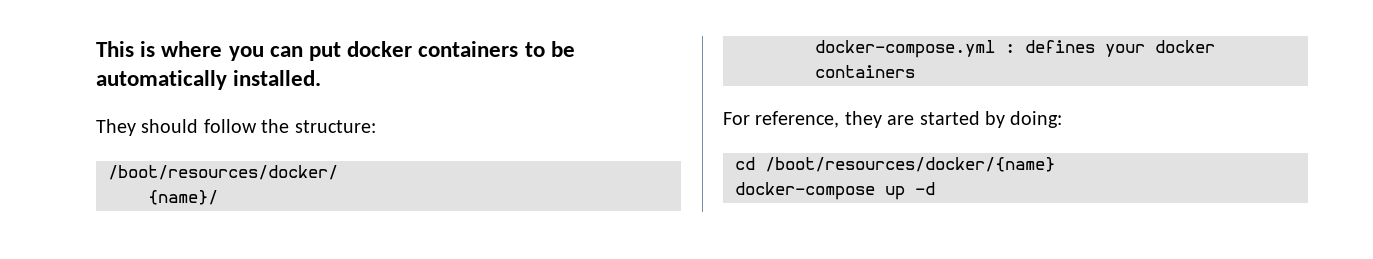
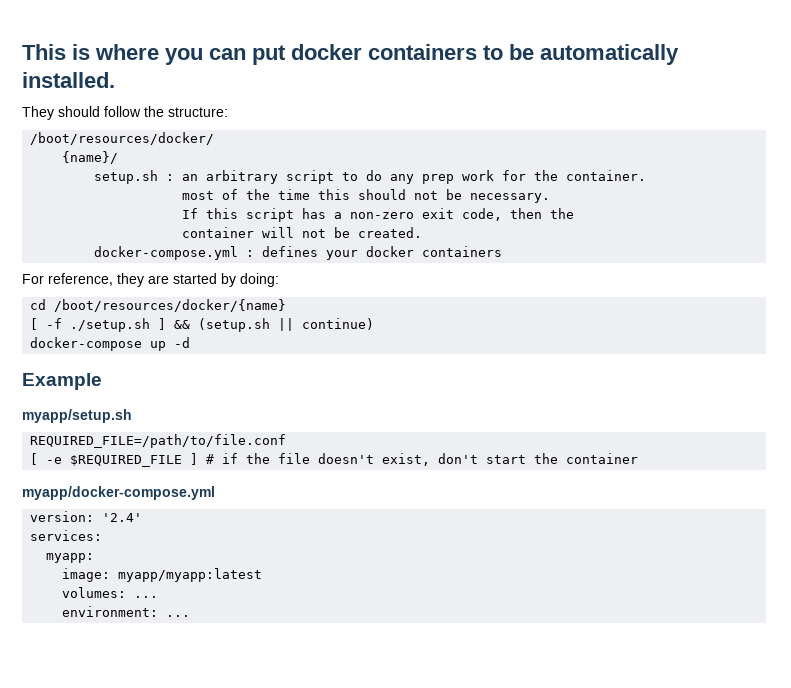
(218, 197) none -> [94,170,647,184] [182,189,551,203] [182,208,575,222] [182,227,423,238] // setup.sh : an arbitrary script to do any prep work for the container. // most of the time this should not be necessary. // If this script has a non-zero exit code, then the // container will not be created.
[735,182,935,200] docker-compose up -d -> [30,318,375,332] [30,337,191,351] [22,373,102,390] [22,409,132,423] [30,434,287,448] [30,453,639,467] [22,486,215,500] [30,511,143,522] [30,530,103,541] [46,553,95,563] [62,568,263,582] [62,587,159,598] [62,606,191,617] [ -f ./setup.sh ] && (setup.sh || continue) // docker-compose up -d // Example // myapp/setup.sh // REQUIRED_FILE=/path/to/file.conf // [ -e $REQUIRED_FILE ] # if the file doesn't exist, don't start the container // myapp/docker-compose.yml // version: '2.4' // services: // myapp: // image: myapp/myapp:latest // volumes: ... // environment: ...

